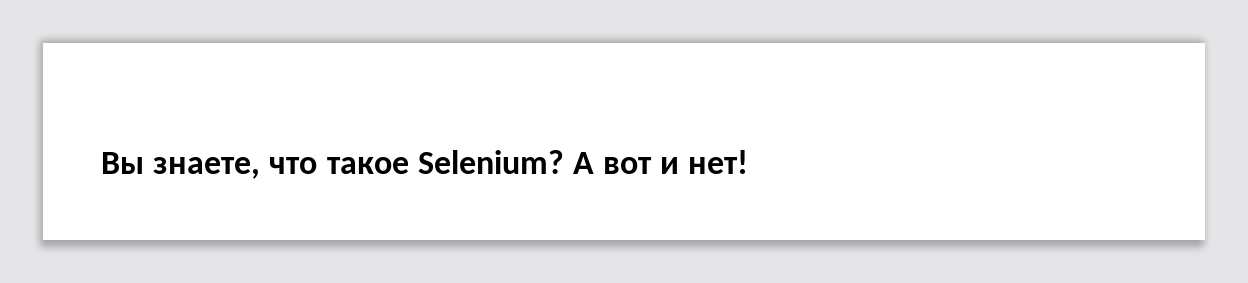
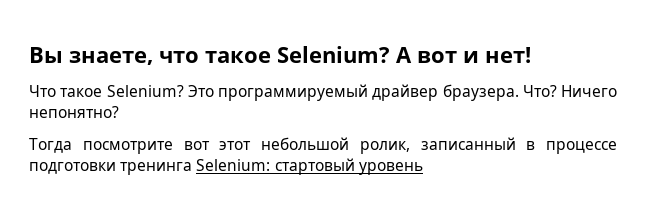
(749, 162) none -> [29,84,617,101] [29,106,119,118] [29,137,617,154] [29,158,423,175] // Что такое Selenium? Это программируемый драйвер браузера. Что? Ничего непонятно? // Тогда посмотрите вот этот небольшой ролик, записанный в процессе подготовки тренинга Selenium: стартовый уровень

